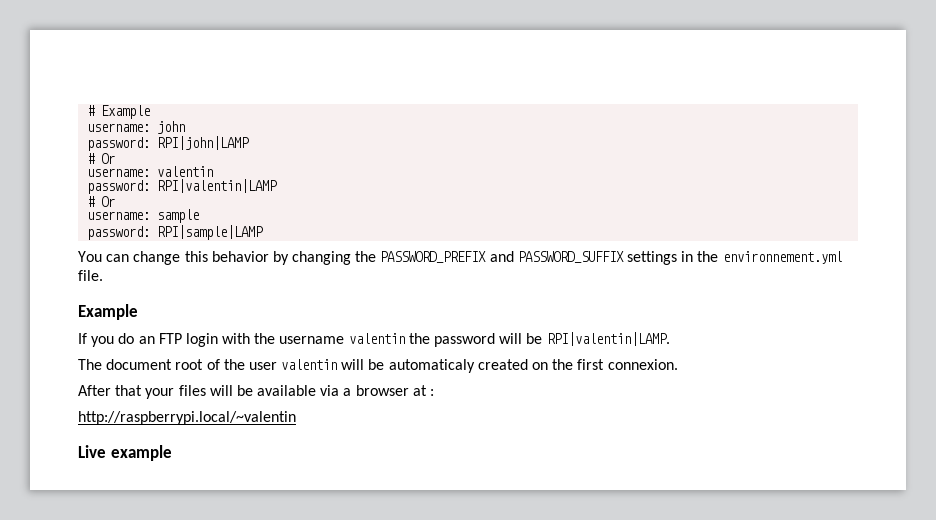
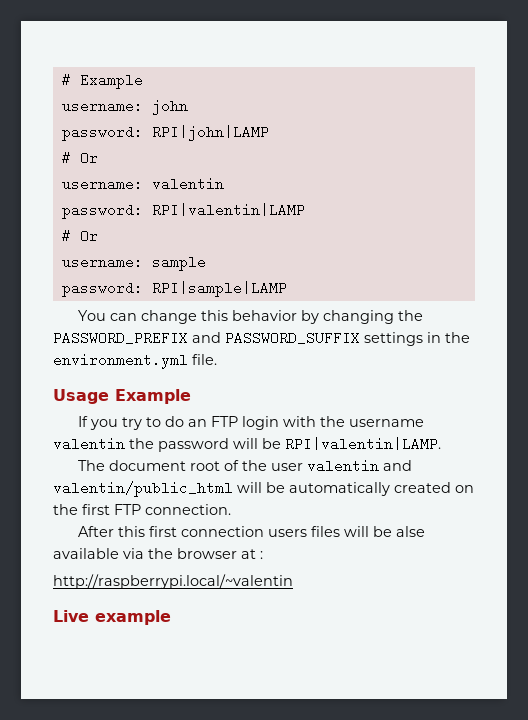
[722,251,842,264] environnement.yml -> [53,353,188,369] environment.yml
(103, 275) none -> [53,389,109,404] Usage
(115, 341) none -> [122,417,162,430] try to
[341,359,475,373] will be automaticaly -> [383,460,413,471] [53,481,390,497] and valentin/public_html will be automatically
[607,359,678,370] connexion. -> [114,504,231,515] FTP connection.
[115,385,175,399] that your -> [118,526,308,537] this first connection users
(253, 390) none -> [396,526,426,537] alse
[343,388,352,396] a -> [148,548,173,559] the

